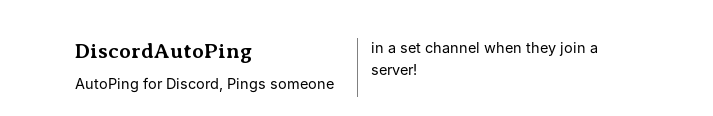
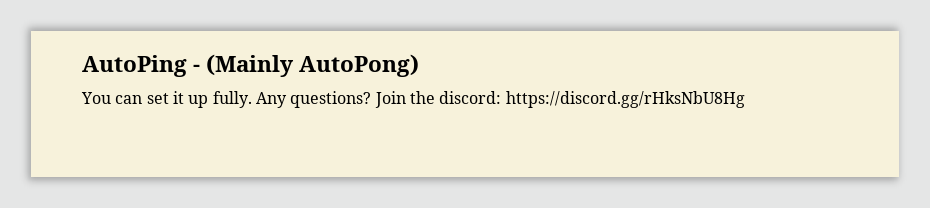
[75,43,252,63] [75,77,334,93] [371,42,598,56] [371,64,417,75] DiscordAutoPing // AutoPing for Discord, Pings someone in a set channel when they join a server! -> [82,54,420,77] [81,91,745,108] AutoPing - (Mainly AutoPong) // You can set it up fully. Any questions? Join the discord: https://discord.gg/rHksNbU8Hg

